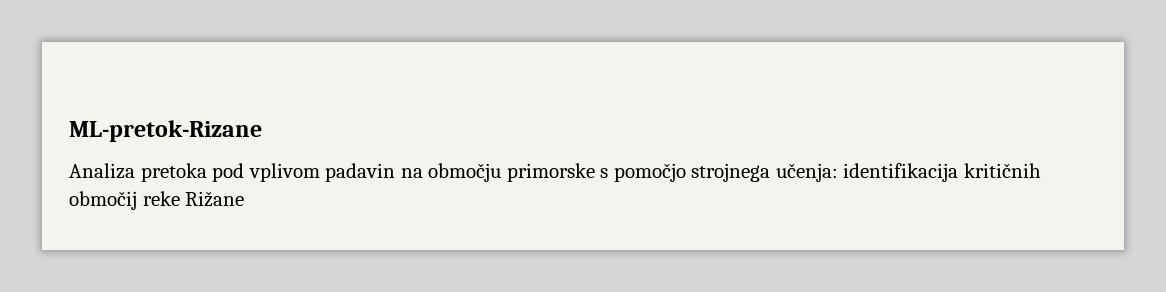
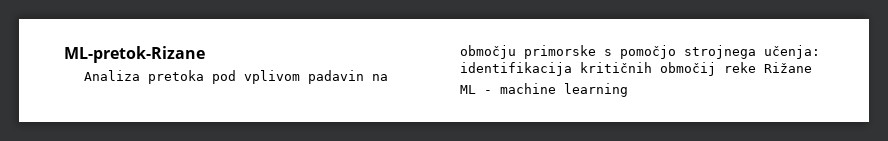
(245, 199) none -> [460,83,628,97] // ML - machine learning

